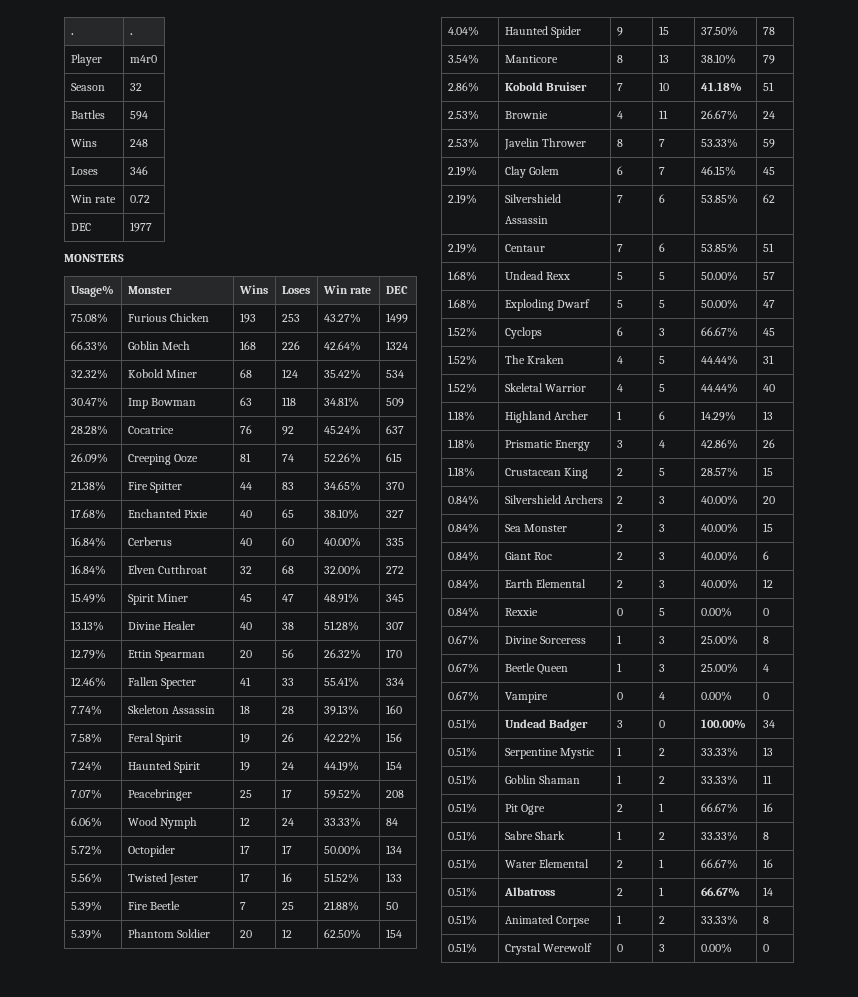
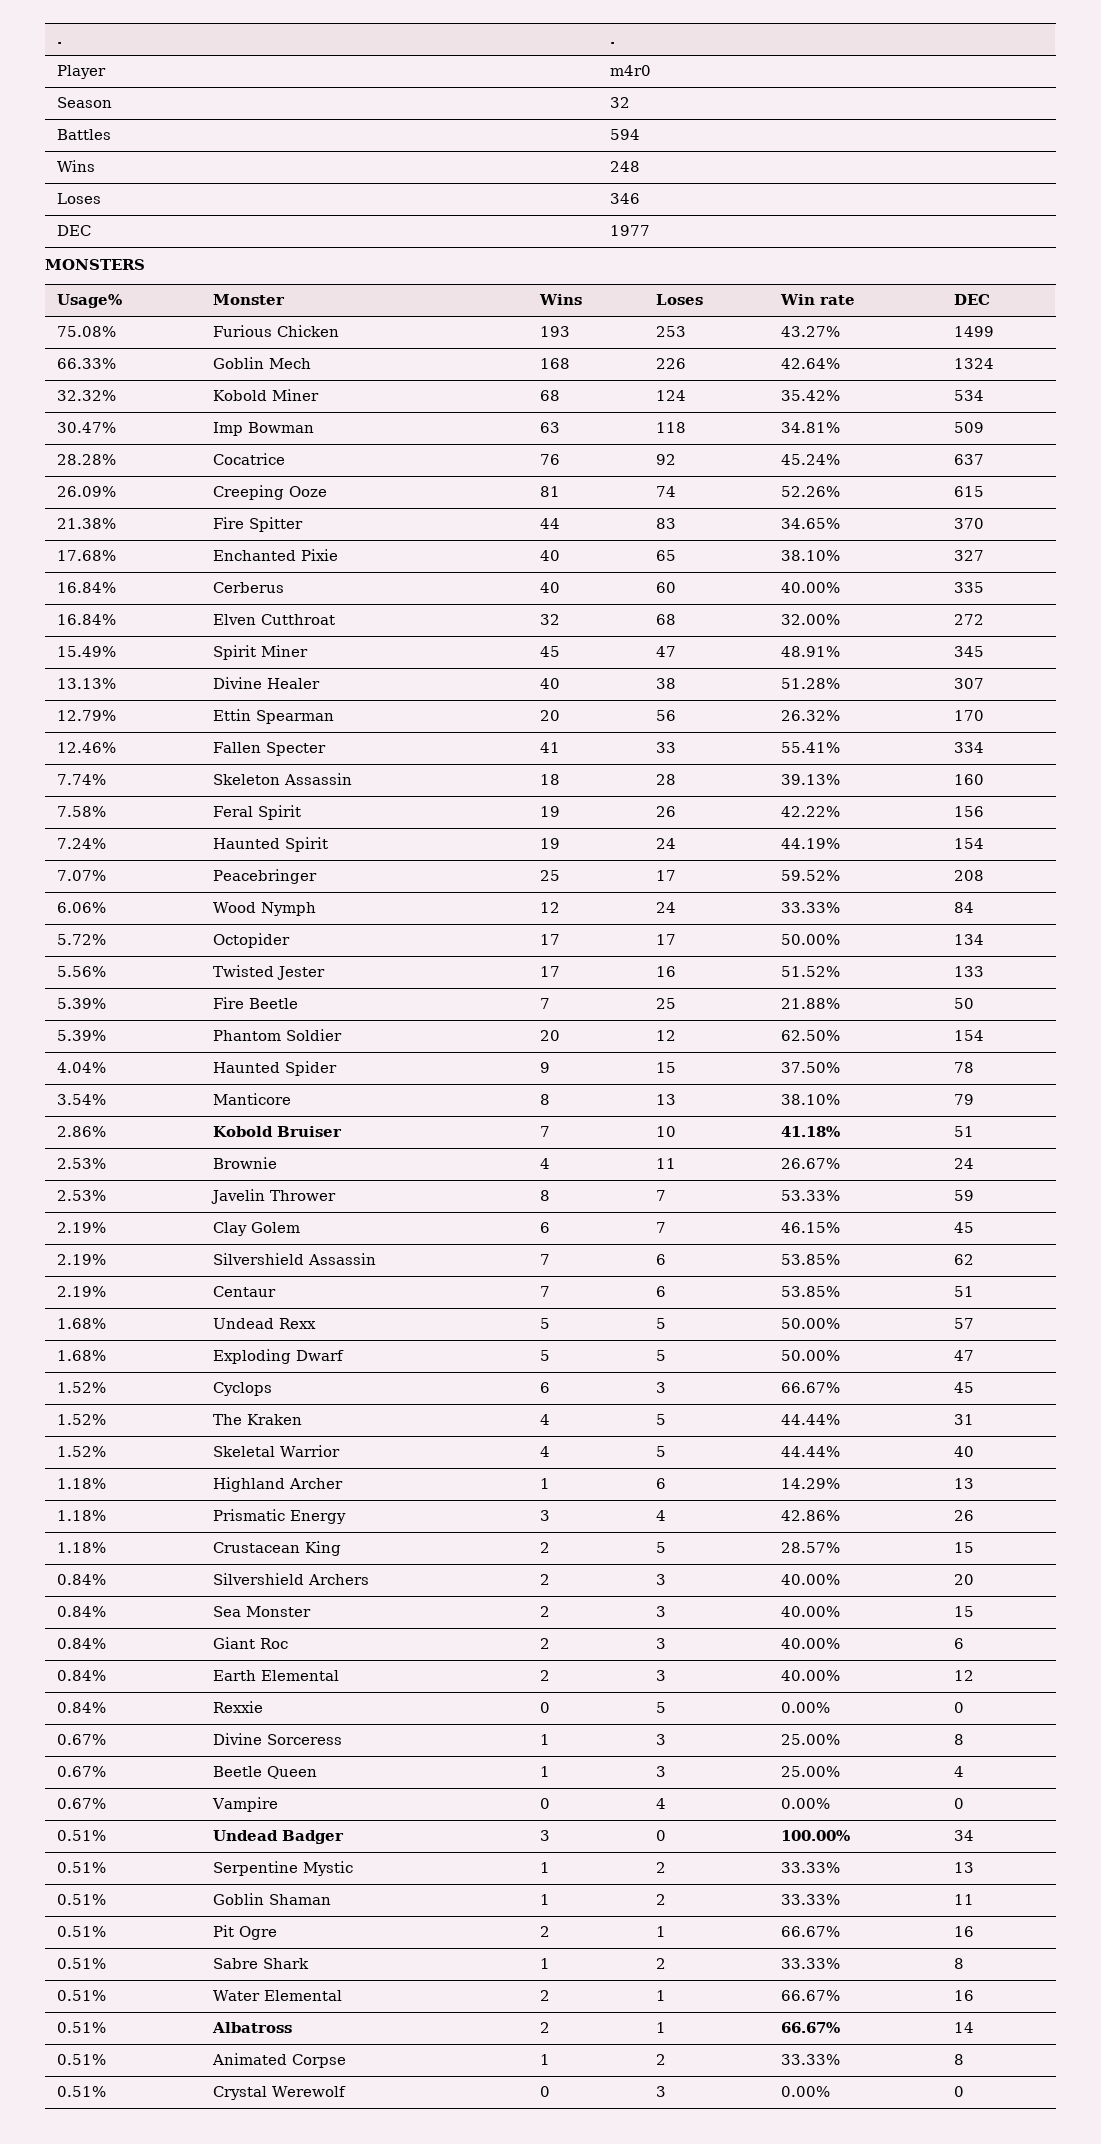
[70,195,116,203] [129,195,150,203] // Win rate | 0.72 -> (640, 198) none

